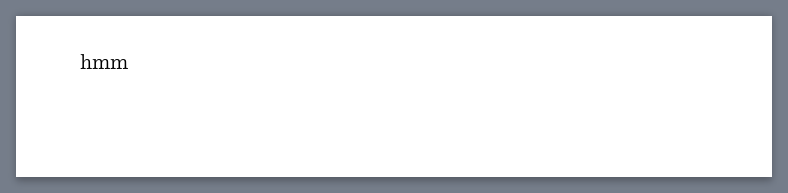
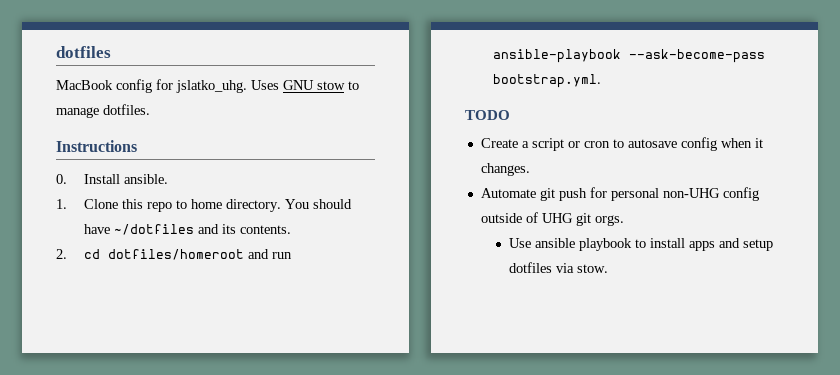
[80,54,128,69] hmm -> [56,46,111,58] [56,79,359,93] [56,104,150,118] [56,140,137,152] [56,174,169,184] [56,199,353,212] [84,224,292,235] [56,249,293,260] [493,49,766,63] [493,74,602,88] [465,110,510,120] [480,137,763,151] [480,163,530,176] [480,187,759,201] [480,212,624,226] [509,238,774,251] [509,262,609,273] dotfiles // MacBook config for jslatko_uhg. Uses GNU stow to manage dotfiles. // Instructions // 0. Install ansible. // 1. Clone this repo to home directory. You should have ~/dotfiles and its contents. // 2. cd dotfiles/homeroot and run ansible-playbook --ask-become-pass bootstrap.yml. // TODO // Create a script or cron to autosave config when it changes. // Automate git push for personal non-UHG config outside of UHG git orgs. // Use ansible playbook to install apps and setup dotfiles via stow.

